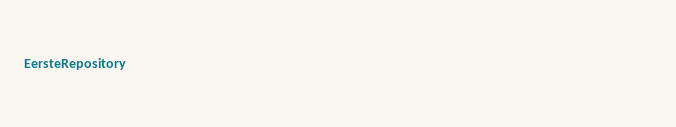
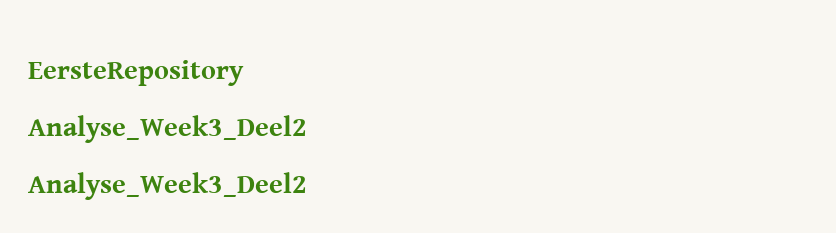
(126, 64) none -> [28,115,307,143] [28,172,307,200] // Analyse_Week3_Deel2 // Analyse_Week3_Deel2

